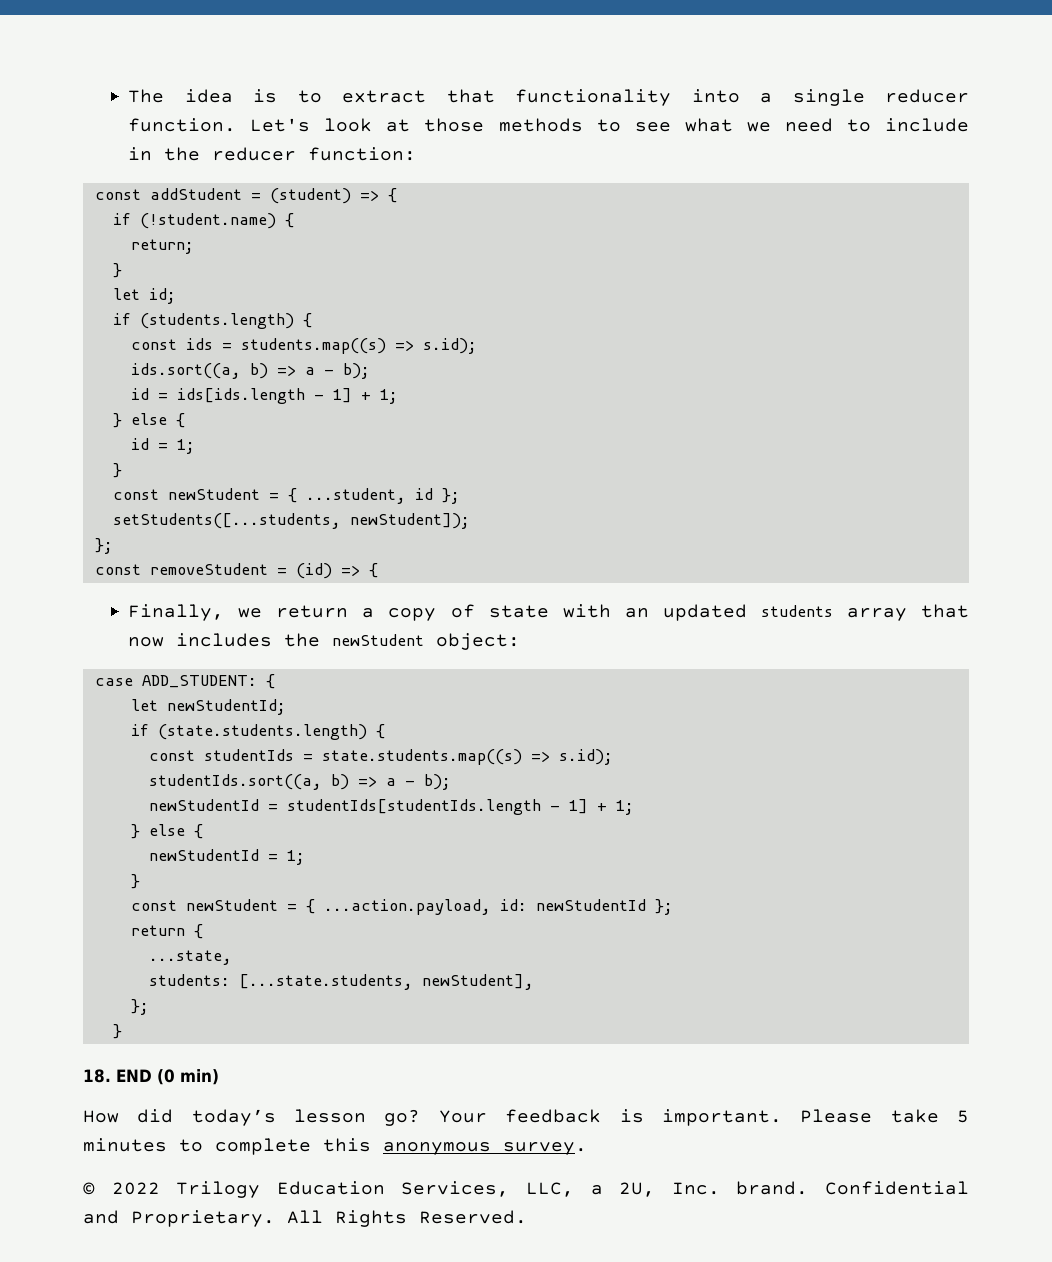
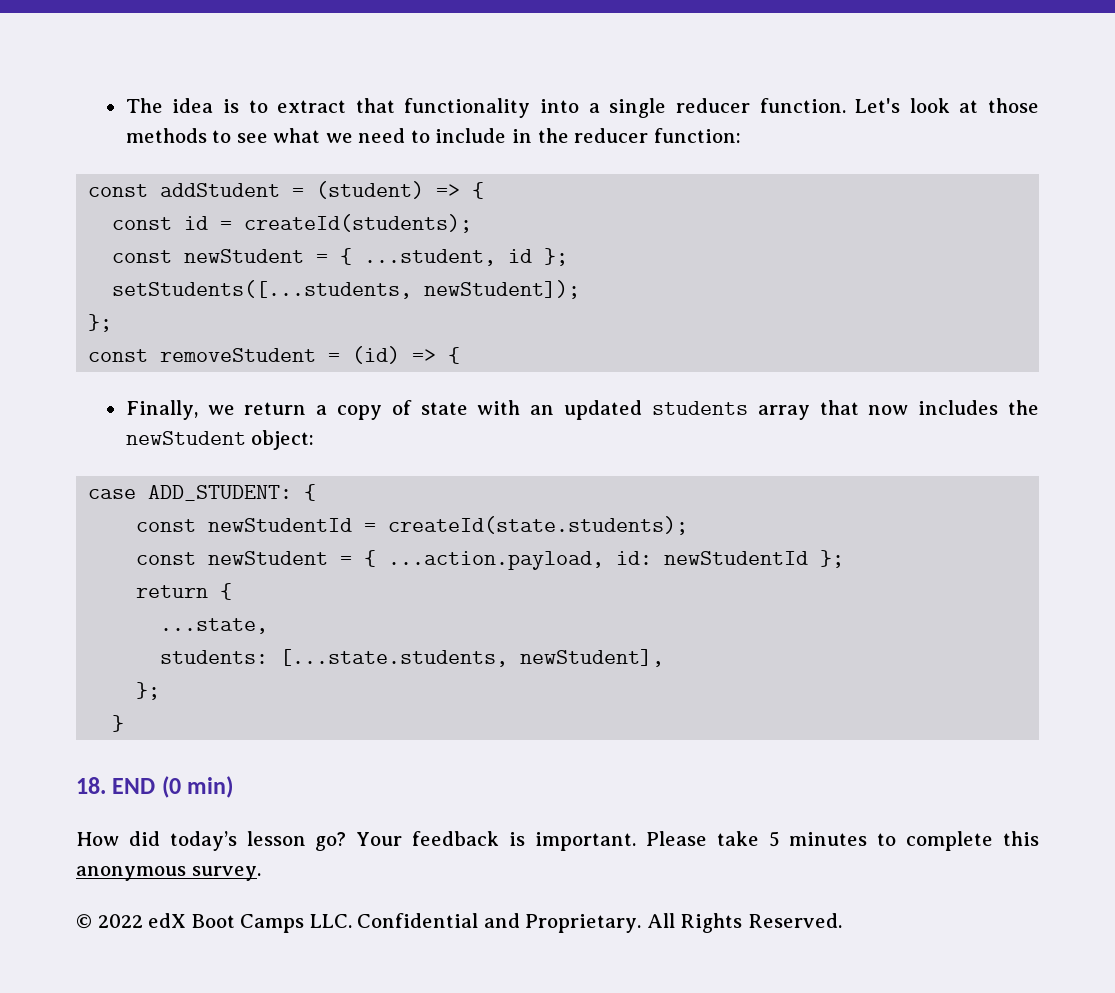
[112,213,294,229] [130,239,194,254] [112,263,122,278] [112,288,176,304] [112,313,312,329] [130,338,477,354] [130,363,370,379] [130,388,398,404] [112,413,185,428] [130,438,195,454] [112,463,122,478] if (!student.name) { // return; // } // let id; // if (students.length) { // const ids = students.map((s) => s.id); // ids.sort((a, b) => a - b); // id = ids[ids.length - 1] + 1; // } else { // id = 1; // } -> [112,214,473,233] const id = createId(students);
[130,699,286,715] [130,724,385,740] [148,749,613,765] [148,774,451,790] [148,799,634,815] [130,824,203,839] [148,849,305,865] [130,874,140,889] let newStudentId; // if (state.students.length) { // const studentIds = state.students.map((s) => s.id); // studentIds.sort((a, b) => a - b); // newStudentId = studentIds[studentIds.length - 1] + 1; // } else { // newStudentId = 1; // } -> [136,516,689,535] const newStudentId = createId(state.students);
[176,1181,809,1198] Trilogy Education Services, LLC, a 2U, Inc. brand. -> [148,913,352,933] edX Boot Camps LLC.

